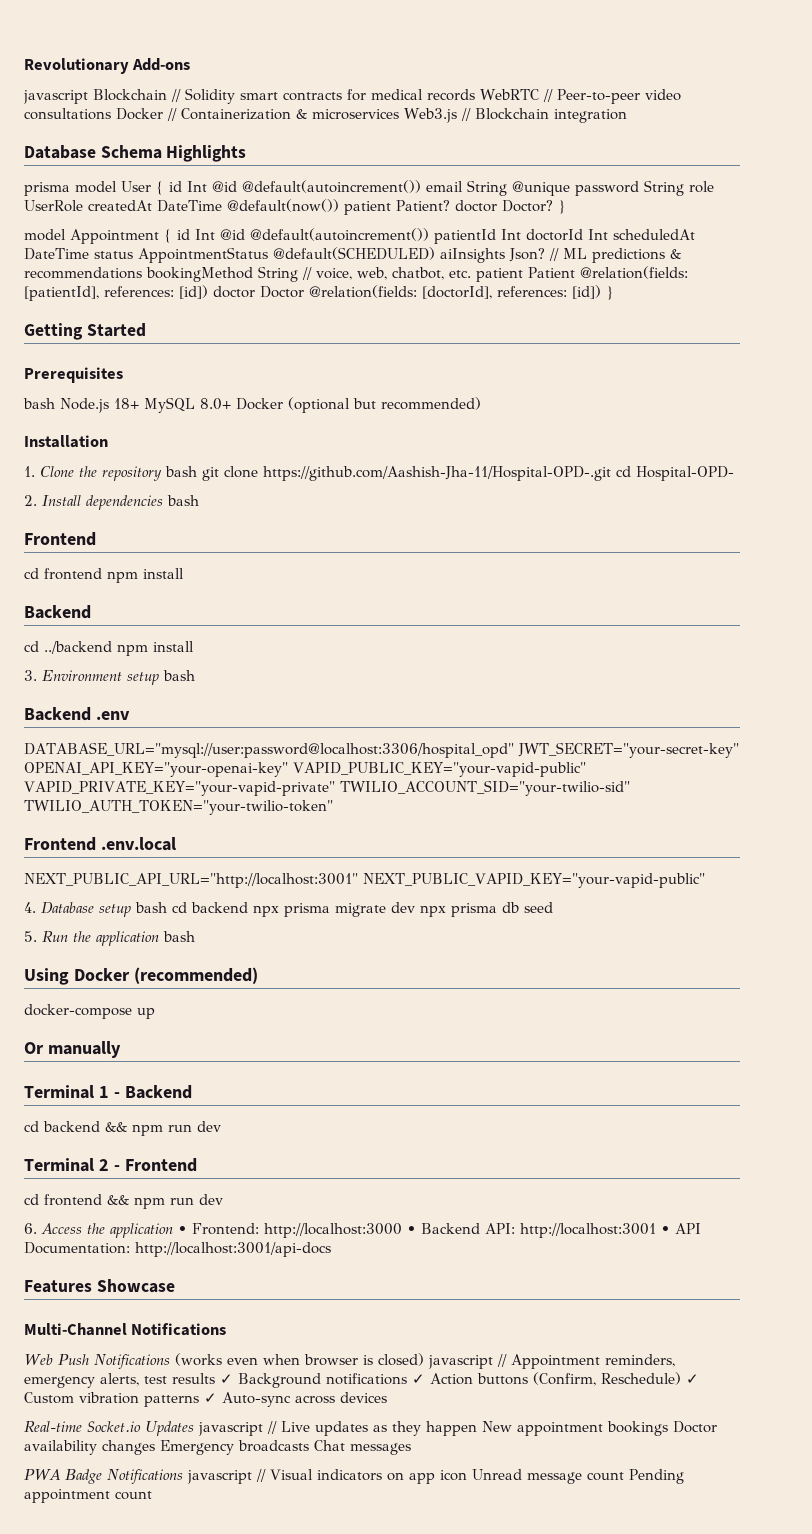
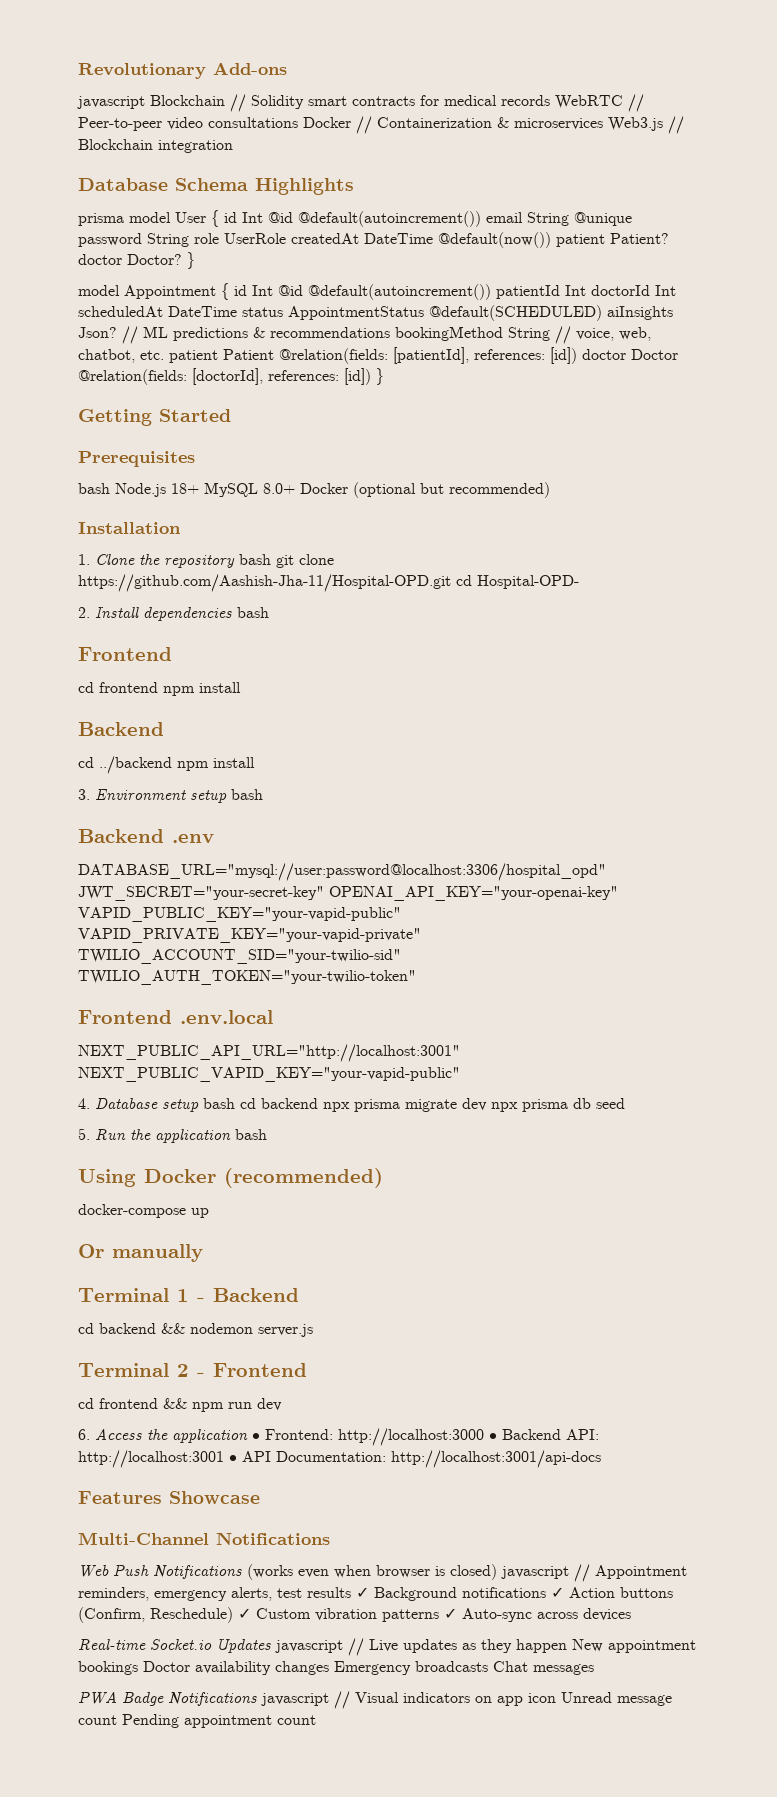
[263,466,611,481] https://github.com/Aashish-Jha-11/Hospital-OPD-.git -> [78,574,451,592] https://github.com/Aashish-Jha-11/Hospital-OPD.git
[132,1121,221,1136] npm run dev -> [190,1323,313,1337] nodemon server.js

